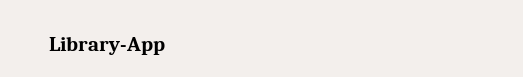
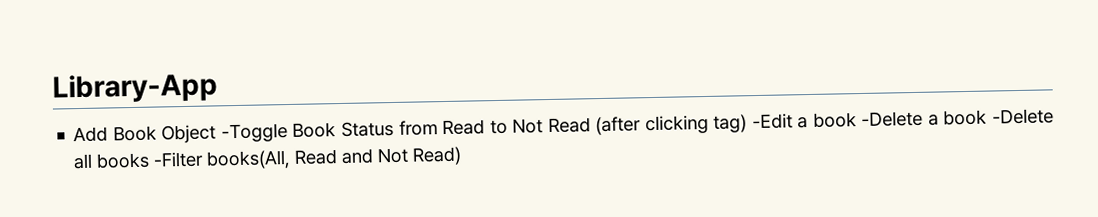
(165, 45) none -> [73,108,1055,144] [73,146,463,170] // Add Book Object -Toggle Book Status from Read to Not Read (after clicking tag) -Edit a book -Delete a book -Delete all books -Filter books(All, Read and Not Read)

